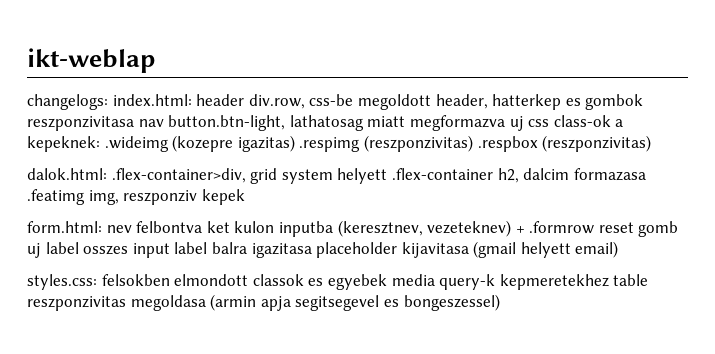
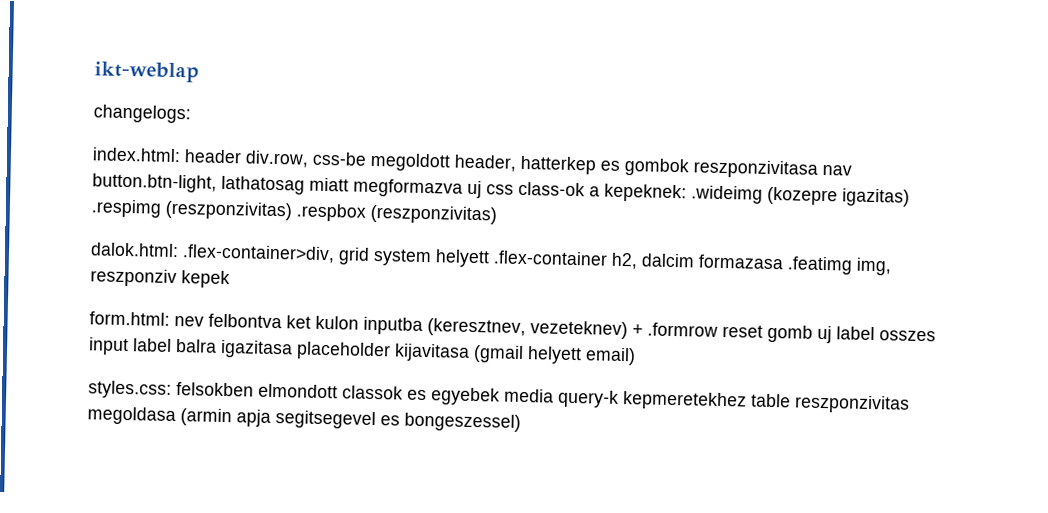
(108, 102) none -> (191, 114) //

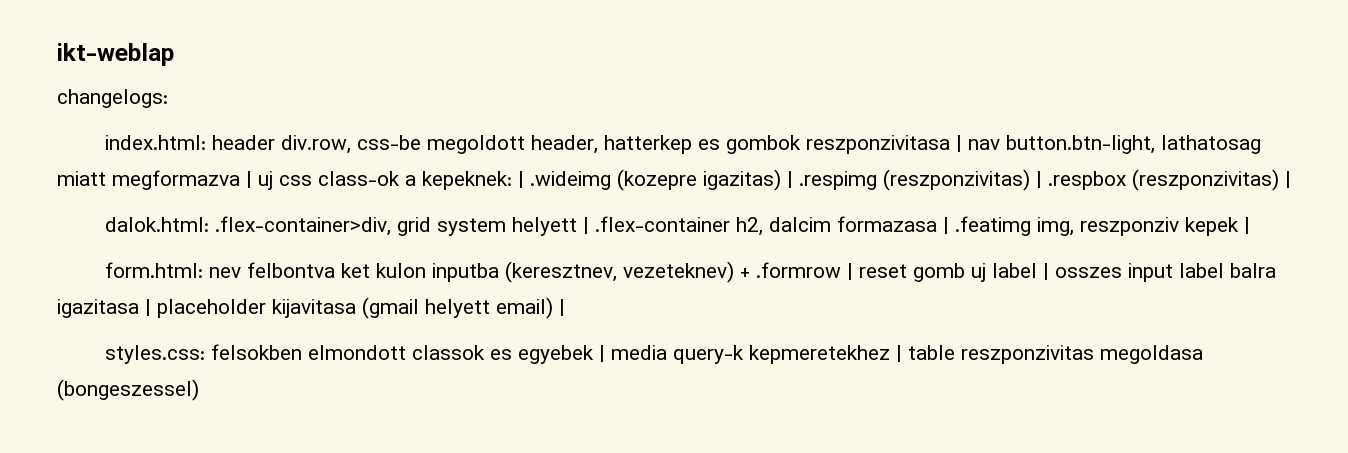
(818, 169) none -> [956,135,963,152] |
(463, 188) none -> [246,171,252,188] |
(687, 193) none -> [518,171,524,188] |
(910, 197) none -> [787,171,793,188] |
(293, 210) none -> [1036,171,1042,188] |
(497, 214) none -> [1285,171,1291,188] |
(490, 258) none -> [583,217,590,234] |
(784, 262) none -> [943,217,950,234] |
(230, 279) none -> [1244,217,1251,234] |
(718, 329) none -> [847,263,854,280] |
(875, 333) none -> [1043,263,1050,280] |
(293, 349) none -> [145,299,151,316] |
(636, 356) none -> [559,299,565,316] |
(500, 396) none -> [599,345,606,362] |
(747, 401) none -> [896,345,903,362] |
[180,408,521,432] (armin apja segitsegevel es bongeszessel) -> [57,379,199,401] (bongeszessel)

